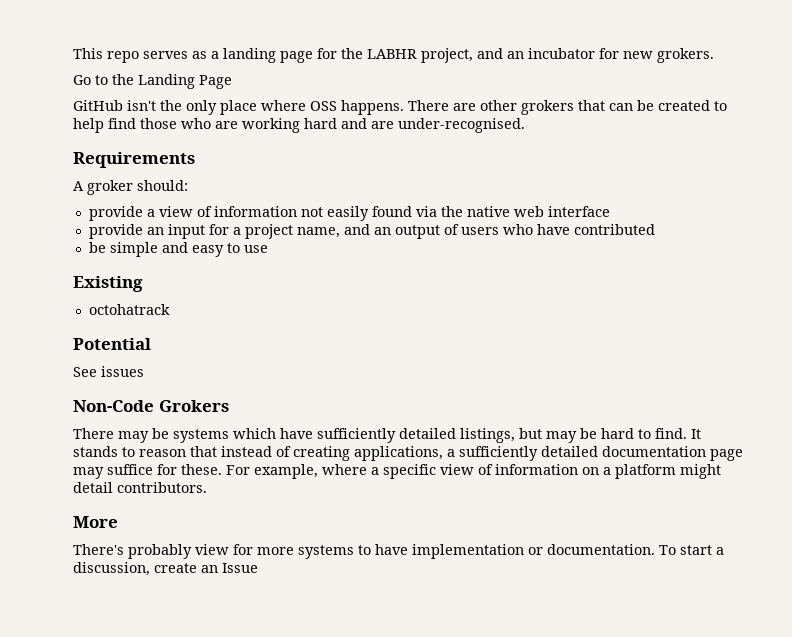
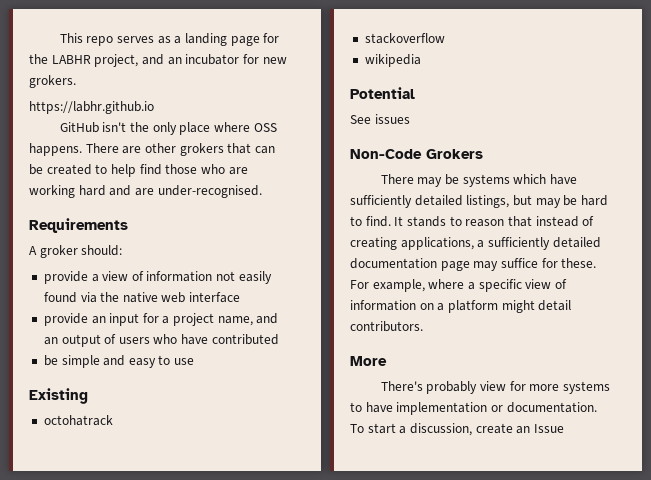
[73,74,232,89] Go to the Landing Page -> [29,101,154,114] https://labhr.github.io
(170, 309) none -> [364,33,445,44] [364,54,421,67] // stackoverflow // wikipedia

